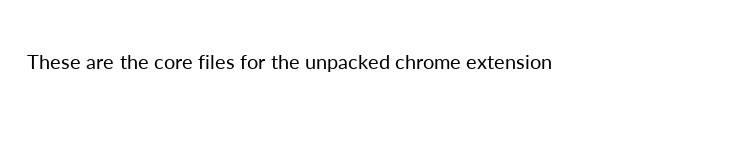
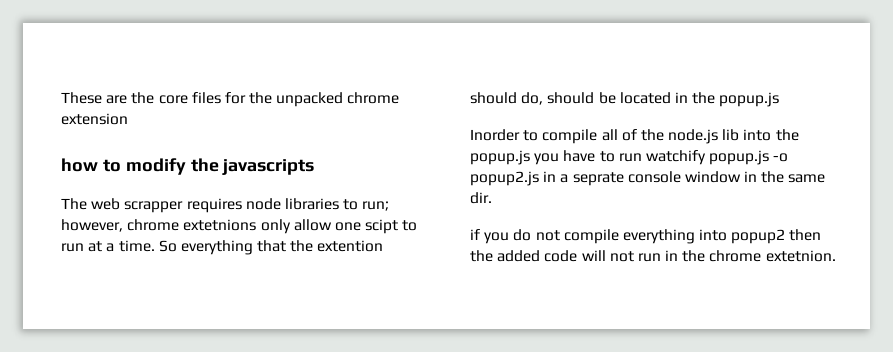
(553, 62) none -> [61,158,315,175] [61,198,390,213] [61,219,418,234] [61,240,384,255] [470,92,780,107] [470,129,799,144] [470,150,789,165] [470,171,826,186] [470,192,492,204] [470,229,822,244] [470,250,836,262] // how to modify the javascripts // The web scrapper requires node libraries to run; however, chrome extetnions only allow one scipt to run at a time. So everything that the extention should do, should be located in the popup.js // Inorder to compile all of the node.js lib into the popup.js you have to run watchify popup.js -o popup2.js in a seprate console window in the same dir. // if you do not compile everything into popup2 then the added code will not run in the chrome extetnion.

